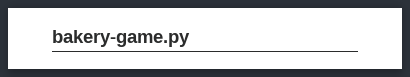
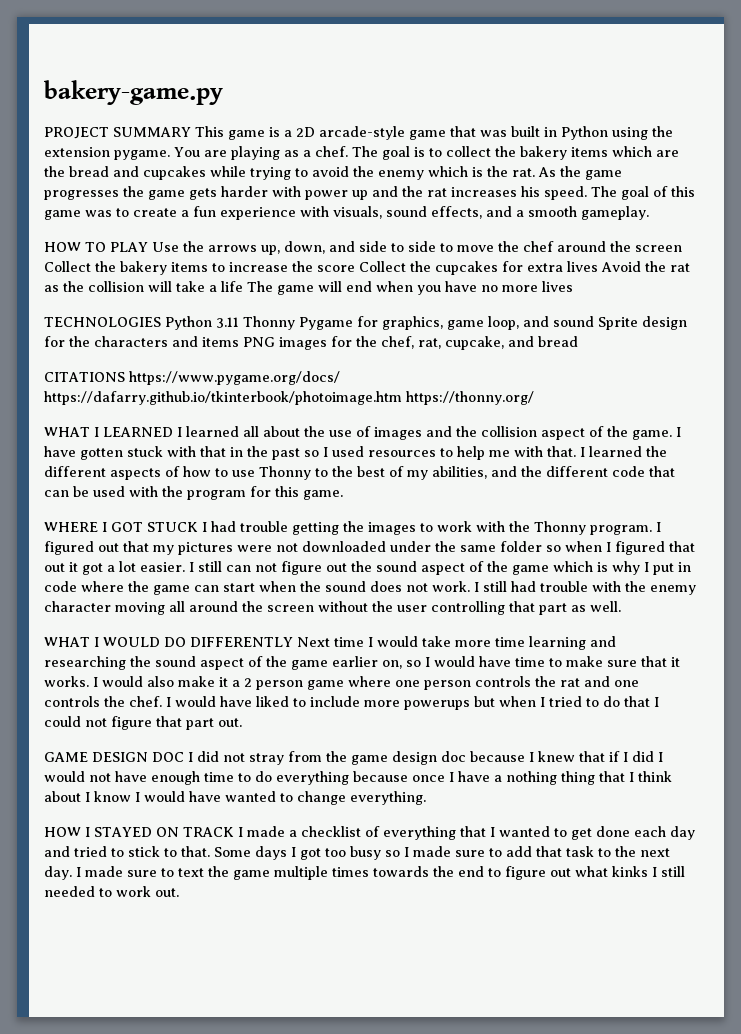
(190, 38) none -> [44,126,673,140] [44,146,679,160] [44,166,622,180] [44,186,695,200] [44,206,649,220] [44,241,682,255] [44,261,690,275] [44,281,573,295] [44,316,687,330] [44,336,578,350] [44,371,340,385] [44,391,534,405] [44,426,681,440] [44,446,667,460] [44,466,675,480] [44,486,343,500] [44,521,661,535] [44,541,695,555] [44,561,691,575] [44,581,696,595] [44,601,621,615] [44,636,616,650] [44,656,680,670] [44,676,639,690] [44,696,659,710] [44,716,242,730] [44,751,663,765] [44,771,672,785] [44,791,426,805] [44,826,695,840] [44,846,670,860] [44,866,685,880] [44,886,179,897] // PROJECT SUMMARY This game is a 2D arcade-style game that was built in Python using the extension pygame. You are playing as a chef. The goal is to collect the bakery items which are the bread and cupcakes while trying to avoid the enemy which is the rat. As the game progresses the game gets harder with power up and the rat increases his speed. The goal of this game was to create a fun experience with visuals, sound effects, and a smooth gameplay. // HOW TO PLAY Use the arrows up, down, and side to side to move the chef around the screen Collect the bakery items to increase the score Collect the cupcakes for extra lives Avoid the rat as the collision will take a life The game will end when you have no more lives // TECHNOLOGIES Python 3.11 Thonny Pygame for graphics, game loop, and sound Sprite design for the characters and items PNG images for the chef, rat, cupcake, and bread // CITATIONS https://www.pygame.org/docs/ https://dafarry.github.io/tkinterbook/photoimage.htm https://thonny.org/ // WHAT I LEARNED I learned all about the use of images and the collision aspect of the game. I have gotten stuck with that in the past so I used resources to help me with that. I learned the different aspects of how to use Thonny to the best of my abilities, and the different code that can be used with the program for this game. // WHERE I GOT STUCK I had trouble getting the images to work with the Thonny program. I figured out that my pictures were not downloaded under the same folder so when I figured that out it got a lot easier. I still can not figure out the sound aspect of the game which is why I put in code where the game can start when the sound does not work. I still had trouble with the enemy character moving all around the screen without the user controlling that part as well. // WHAT I WOULD DO DIFFERENTLY Next time I would take more time learning and researching the sound aspect of the game earlier on, so I would have time to make sure that it works. I would also make it a 2 person game where one person controls the rat and one controls the chef. I would have liked to include more powerups but when I tried to do that I could not figure that part out. // GAME DESIGN DOC I did not stray from the game design doc because I knew that if I did I would not have enough time to do everything because once I have a nothing thing that I think about I know I would have wanted to change everything. // HOW I STAYED ON TRACK I made a checklist of everything that I wanted to get done each day and tried to stick to that. Some days I got too busy so I made sure to add that task to the next day. I made sure to text the game multiple times towards the end to figure out what kinks I still needed to work out.

